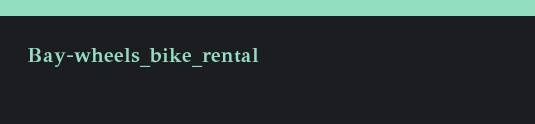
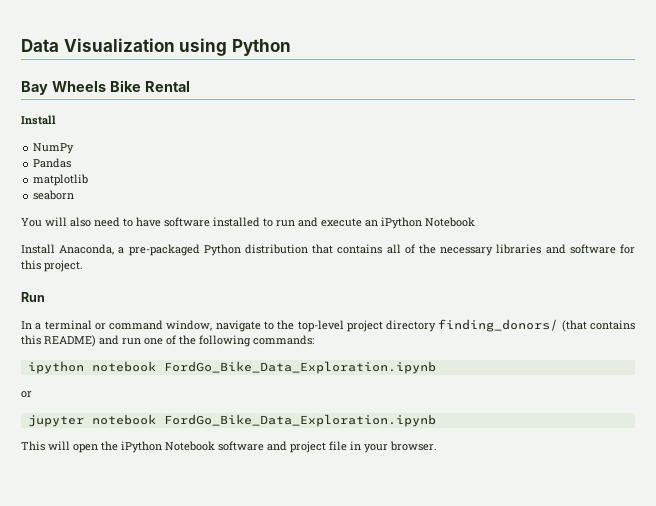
[27,48,259,67] Bay-wheels_bike_rental -> [21,38,291,56] [21,80,190,95] [21,115,56,125] [33,143,75,154] [33,158,72,168] [33,174,89,186] [33,190,75,200] [21,217,475,229] [21,244,635,256] [21,260,83,272] [21,292,45,302] [21,319,635,332] [21,335,314,347] [27,361,436,374] [21,391,32,398] [27,414,436,427] [21,441,437,453] Data Visualization using Python // Bay Wheels Bike Rental // Install // NumPy // Pandas // matplotlib // seaborn // You will also need to have software installed to run and execute an iPython Notebook // Install Anaconda, a pre-packaged Python distribution that contains all of the necessary libraries and software for this project. // Run // In a terminal or command window, navigate to the top-level project directory finding_donors/ (that contains this README) and run one of the following commands: // ipython notebook FordGo_Bike_Data_Exploration.ipynb // or // jupyter notebook FordGo_Bike_Data_Exploration.ipynb // This will open the iPython Notebook software and project file in your browser.

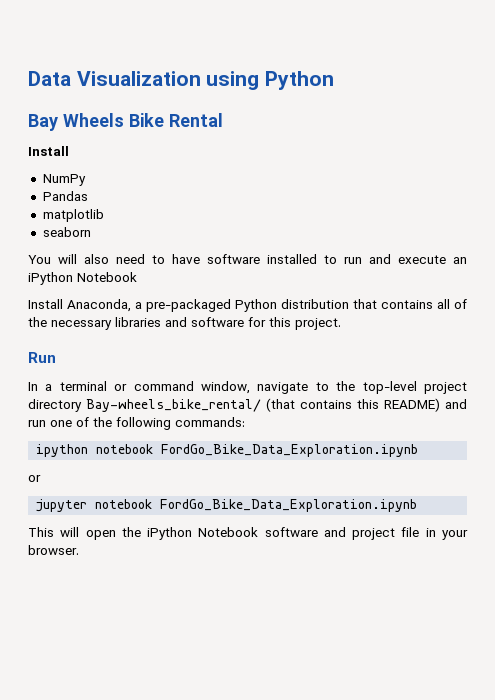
[438,319,559,332] finding_donors/ -> [86,399,261,412] Bay-wheels_bike_rental/

